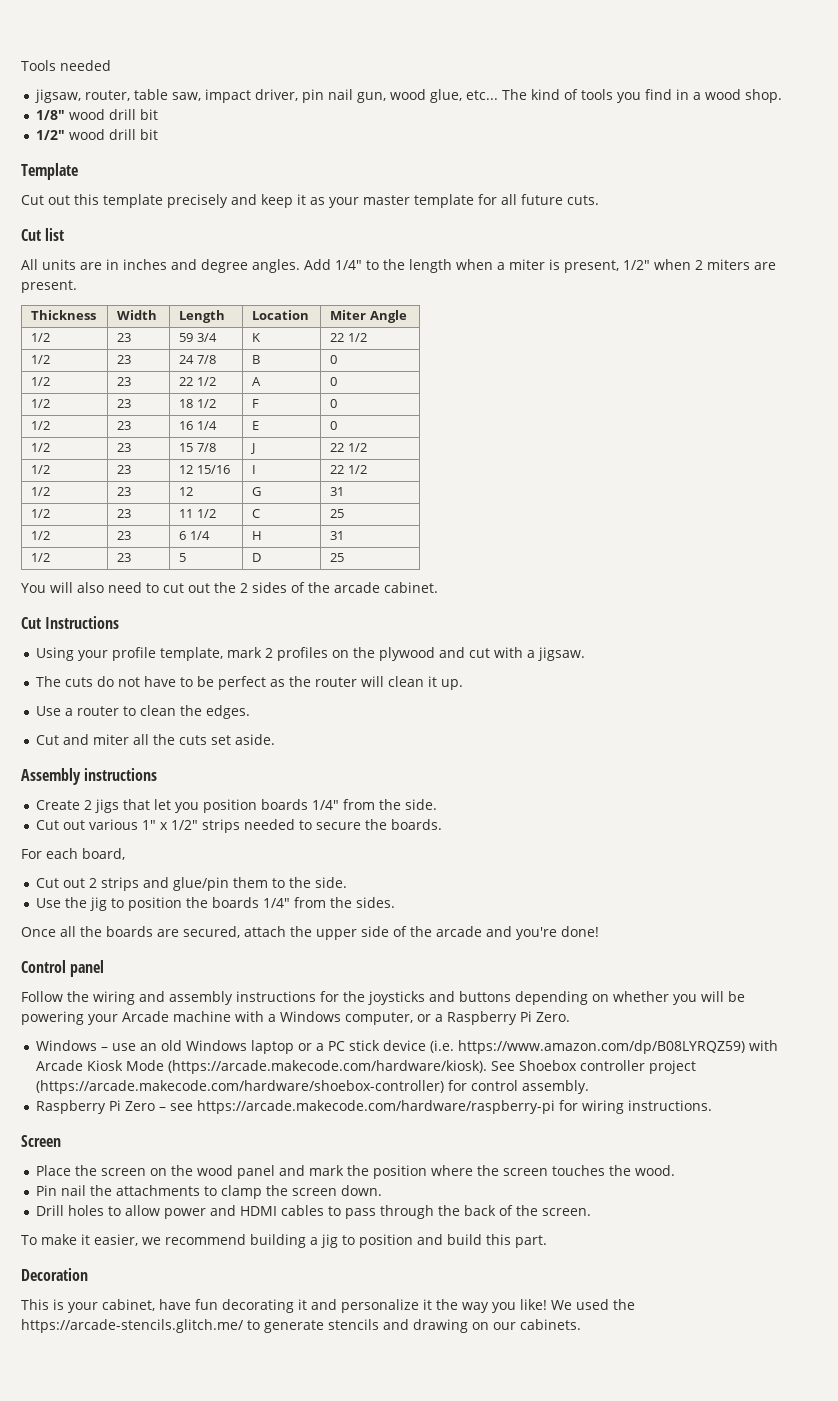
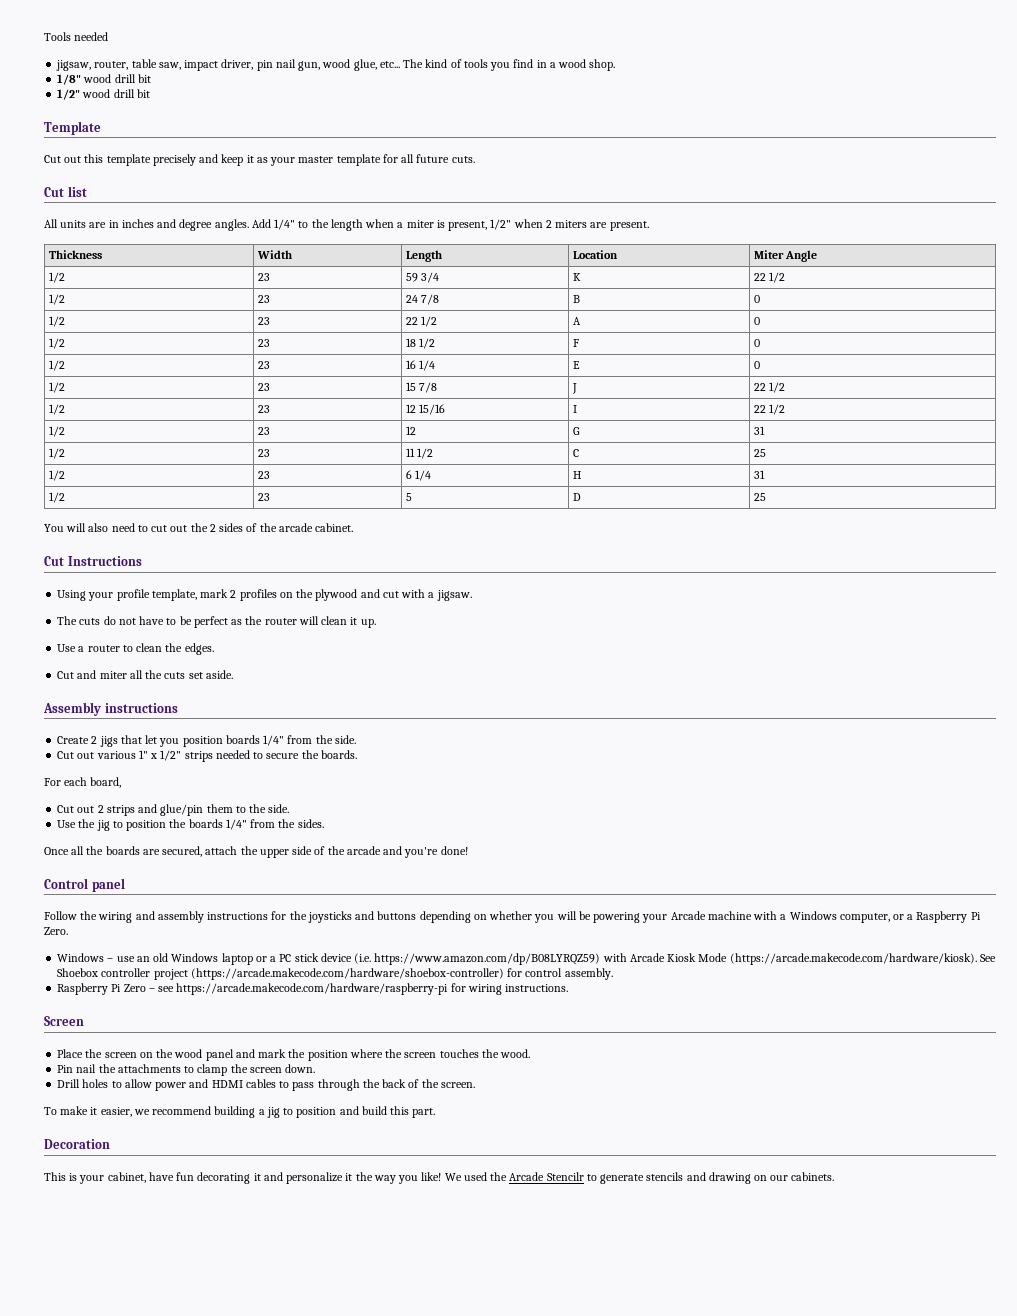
[21,1319,243,1333] https://arcade-stencils.glitch.me/ -> [509,1172,584,1181] Arcade Stencilr

